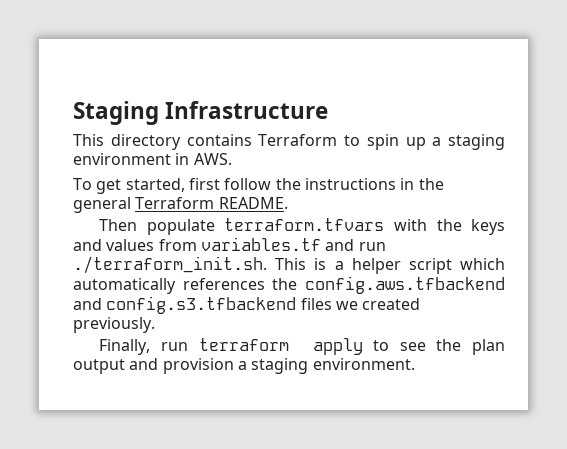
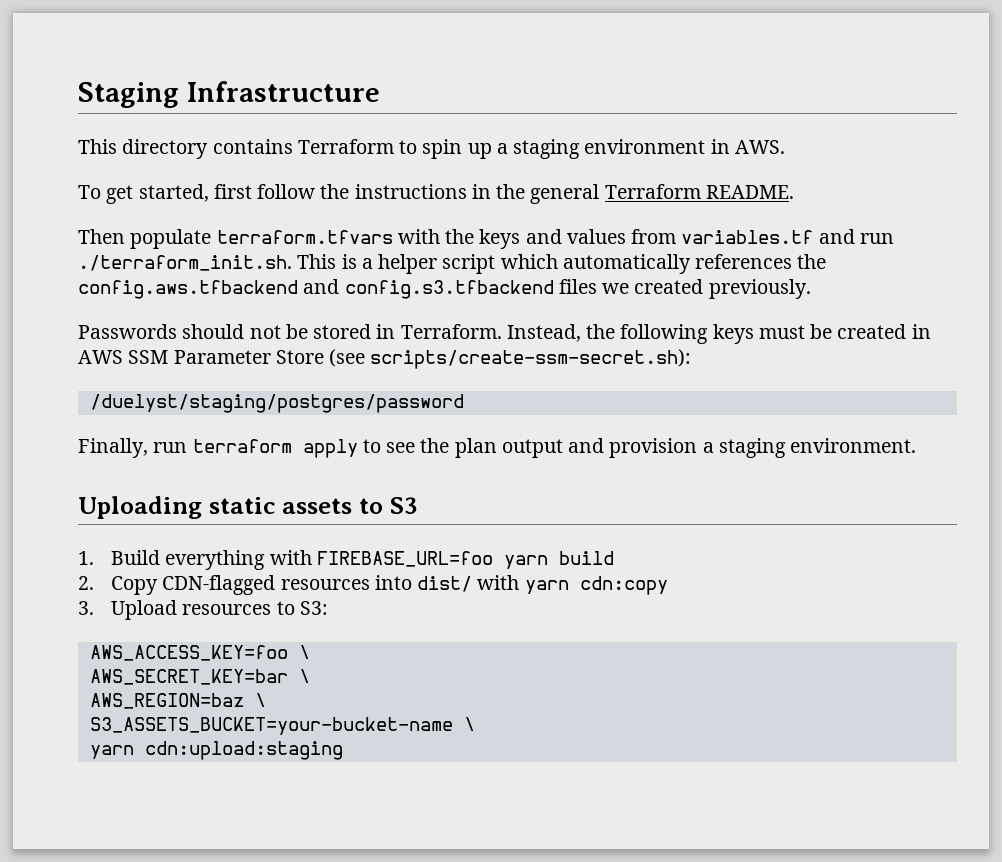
(155, 325) none -> [78,324,931,344] [78,349,692,369] [89,394,464,413] // Passwords should not be stored in Terraform. Instead, the following keys must be created in AWS SSM Parameter Store (see scripts/create-ssm-secret.sh): // /duelyst/staging/postgres/password
(415, 364) none -> [78,496,418,519] [78,550,614,570] [78,575,668,595] [78,600,328,620] [89,645,310,661] [89,669,310,685] [89,693,266,709] [89,717,475,735] [89,741,343,760] // Uploading static assets to S3 // 1. Build everything with FIREBASE_URL=foo yarn build // 2. Copy CDN-flagged resources into dist/ with yarn cdn:copy // 3. Upload resources to S3: // AWS_ACCESS_KEY=foo \ // AWS_SECRET_KEY=bar \ // AWS_REGION=baz \ // S3_ASSETS_BUCKET=your-bucket-name \ // yarn cdn:upload:staging

